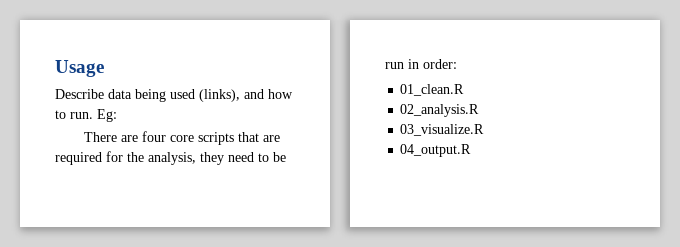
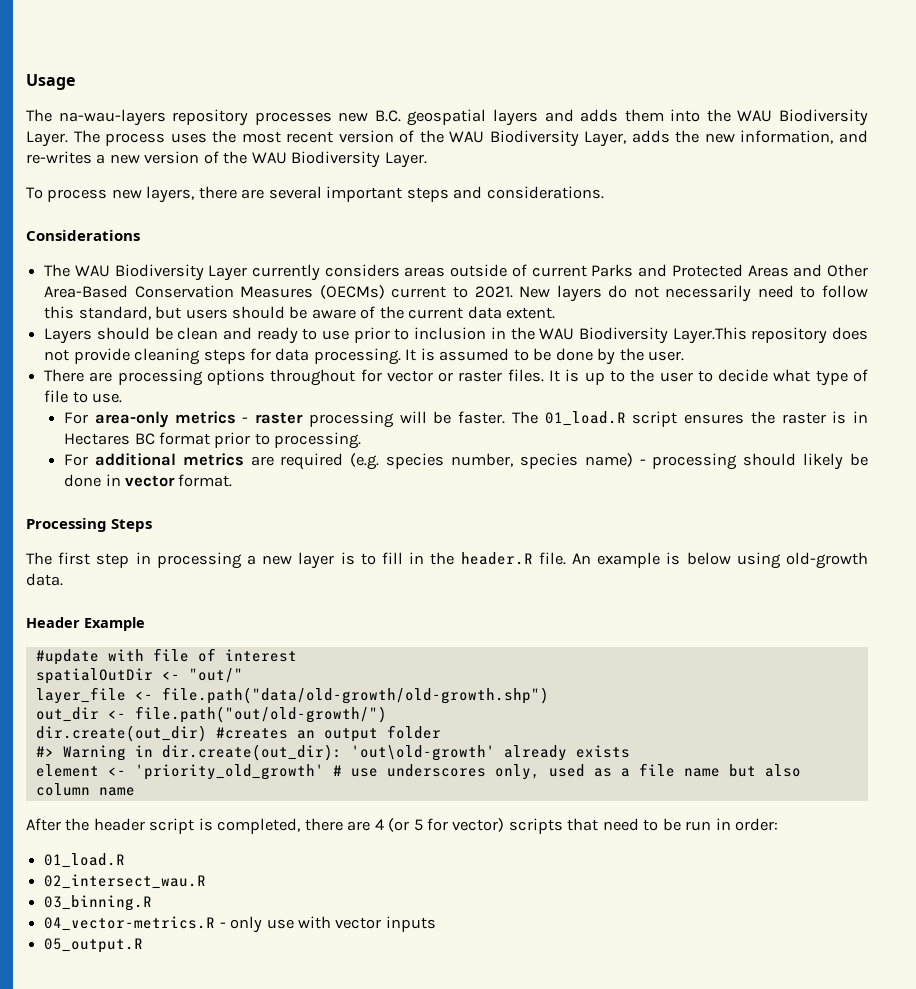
[55,89,293,102] [55,109,117,122] [83,131,280,145] [55,151,224,165] Describe data being used (links), and how to run. Eg: // There are four core scripts that are required for the analysis, they -> [26,109,868,126] [26,130,868,147] [26,151,427,168] [26,186,604,203] [26,230,140,241] [44,264,869,281] [44,285,869,302] [44,306,556,320] [44,327,869,344] [44,348,684,365] [44,369,869,386] [44,390,123,403] [64,411,868,428] [64,432,362,449] [64,453,869,470] [64,474,233,487] [26,518,153,532] [26,552,869,569] [26,573,63,586] [26,617,145,631] [35,648,297,665] [35,668,243,684] [35,687,549,704] [35,706,387,723] [35,725,441,742] [35,744,630,761] [35,763,801,780] [35,783,135,796] [26,818,599,834] The na-wau-layers repository processes new B.C. geospatial layers and adds them into the WAU Biodiversity Layer. The process uses the most recent version of the WAU Biodiversity Layer, adds the new information, and re-writes a new version of the WAU Biodiversity Layer. // To process new layers, there are several important steps and considerations. // Considerations // The WAU Biodiversity Layer currently considers areas outside of current Parks and Protected Areas and Other Area-Based Conservation Measures (OECMs) current to 2021. New layers do not necessarily need to follow this standard, but users should be aware of the current data extent. // Layers should be clean and ready to use prior to inclusion in the WAU Biodiversity Layer.This repository does not provide cleaning steps for data processing. It is assumed to be done by the user. // There are processing options throughout for vector or raster files. It is up to the user to decide what type of file to use. // For area-only metrics - raster processing will be faster. The 01_load.R script ensures the raster is in Hectares BC format prior to processing. // For additional metrics are required (e.g. species number, species name) - processing should likely be done in vector format. // Processing Steps // The first step in processing a new layer is to fill in the header.R file. An example is below using old-growth data. // Header Example // #update with file of interest // spatialOutDir <- "out/" // layer_file <- file.path("data/old-growth/old-growth.shp") // out_dir <- file.path("out/old-growth/") // dir.create(out_dir) #creates an output folder // #> Warning in dir.create(out_dir): 'out\old-growth' already exists // element <- 'priority_old_growth' # use underscores only, used as a file name but also column name // After the header script is completed, there are 4 (or 5 for vector) scripts that
[400,84,465,96] [400,104,480,117] [400,124,485,136] [400,144,472,157] 01_clean.R // 02_analysis.R // 03_visualize.R // 04_output.R -> [44,853,126,868] [44,874,207,889] [44,895,153,911] [44,916,436,933] [44,938,144,953] 01_load.R // 02_intersect_wau.R // 03_binning.R // 04_vector-metrics.R - only use with vector inputs // 05_output.R

